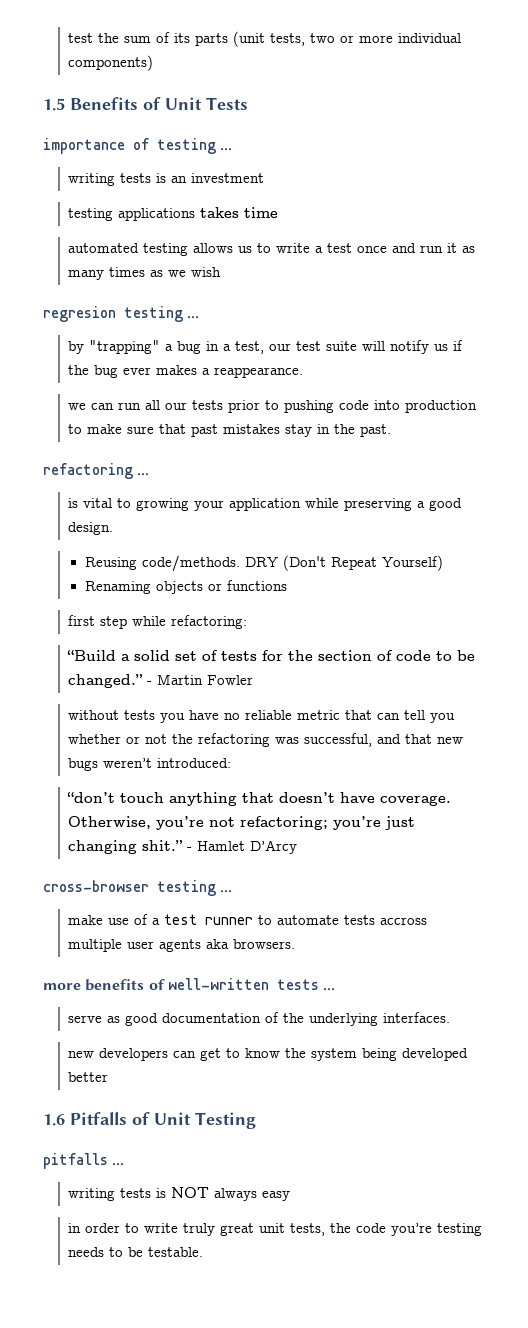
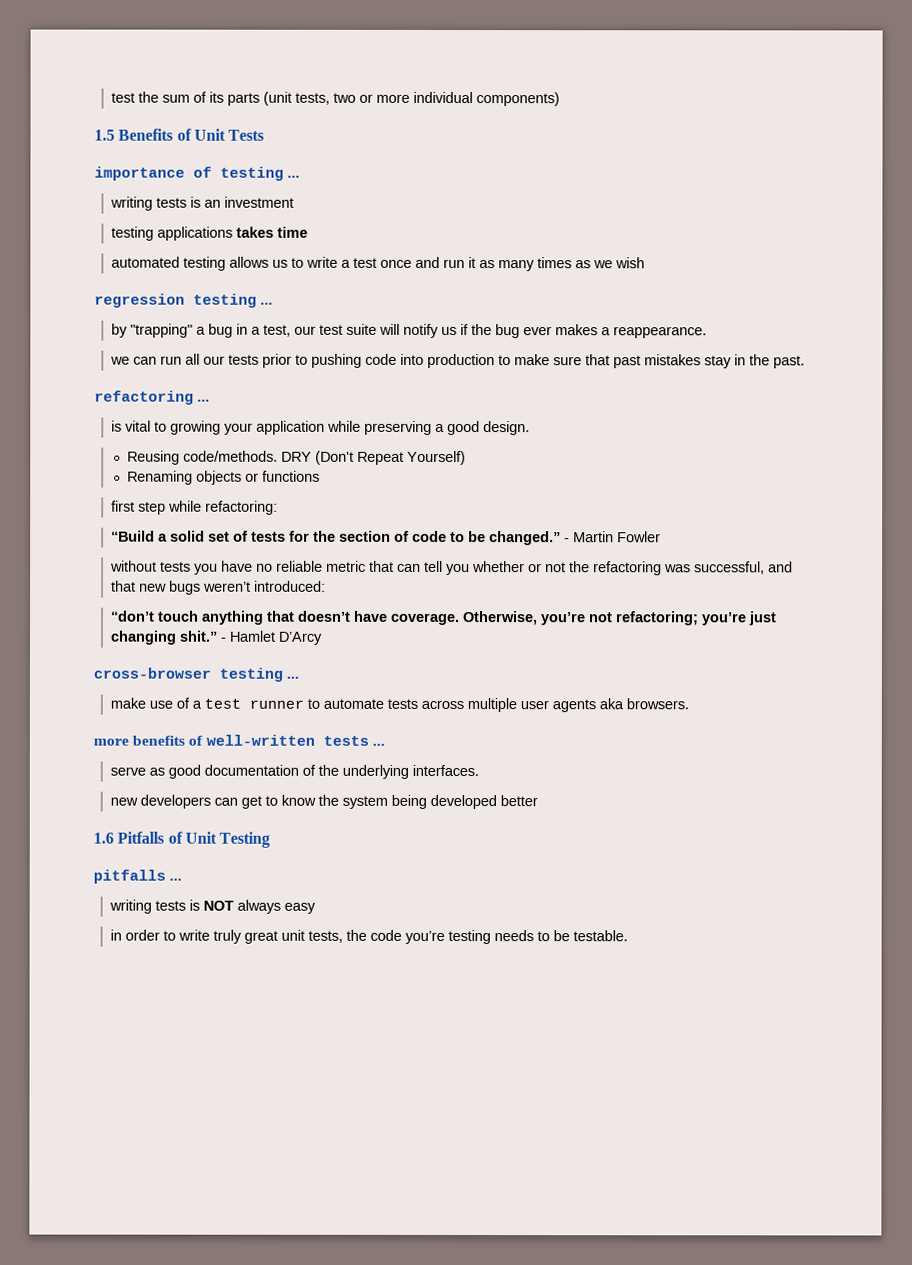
[43,306,116,322] regresion -> [94,293,185,308] regression
[380,917,428,925] accross -> [420,699,464,710] across

